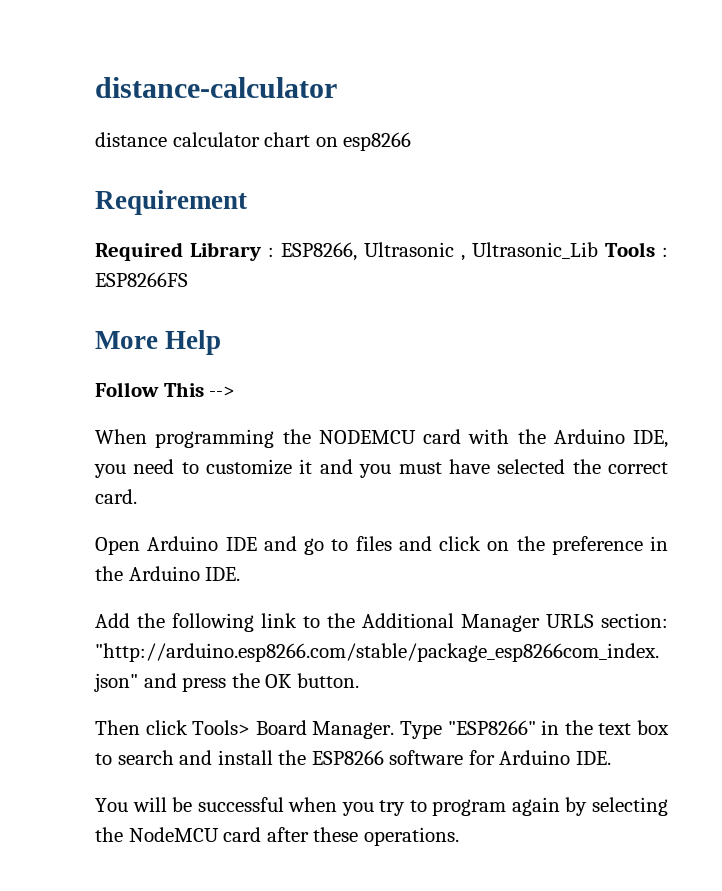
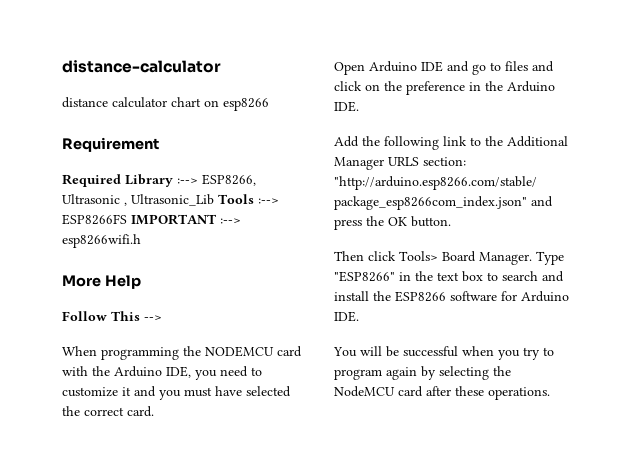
[268,247,274,257] : -> [177,178,198,184] :-->
[662,247,668,257] : -> [258,198,279,204] :-->
(188, 279) none -> [131,214,241,225] [62,234,141,248] IMPORTANT :--> esp8266wifi.h

